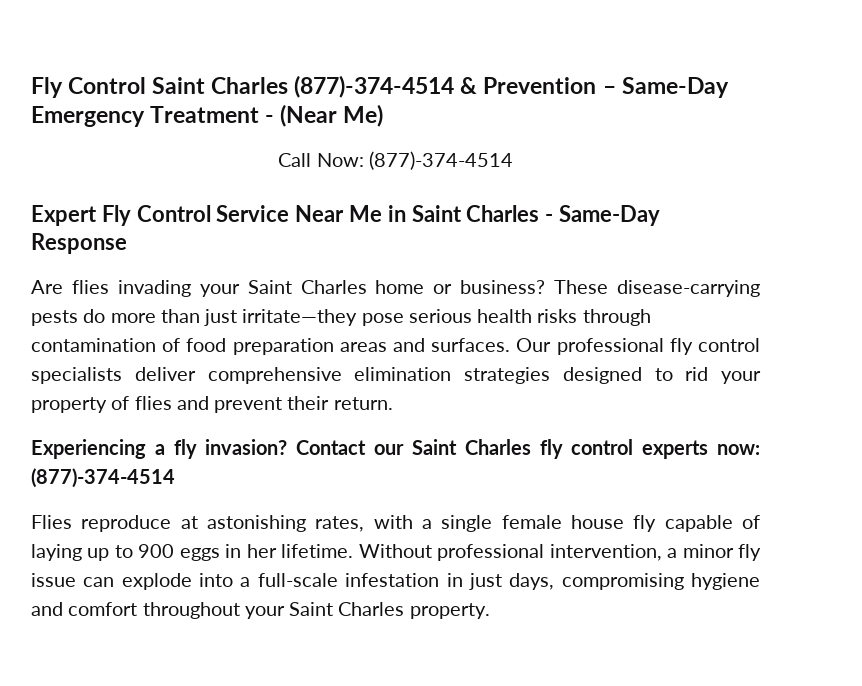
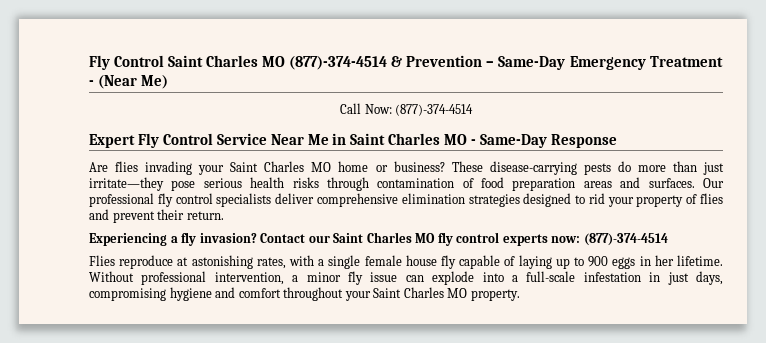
(289, 85) none -> [262,56,286,67] MO
(540, 213) none -> [444,134,468,145] MO
(367, 287) none -> [311,162,332,172] MO
(531, 447) none -> [415,233,436,243] MO
(405, 609) none -> [447,288,468,298] MO

